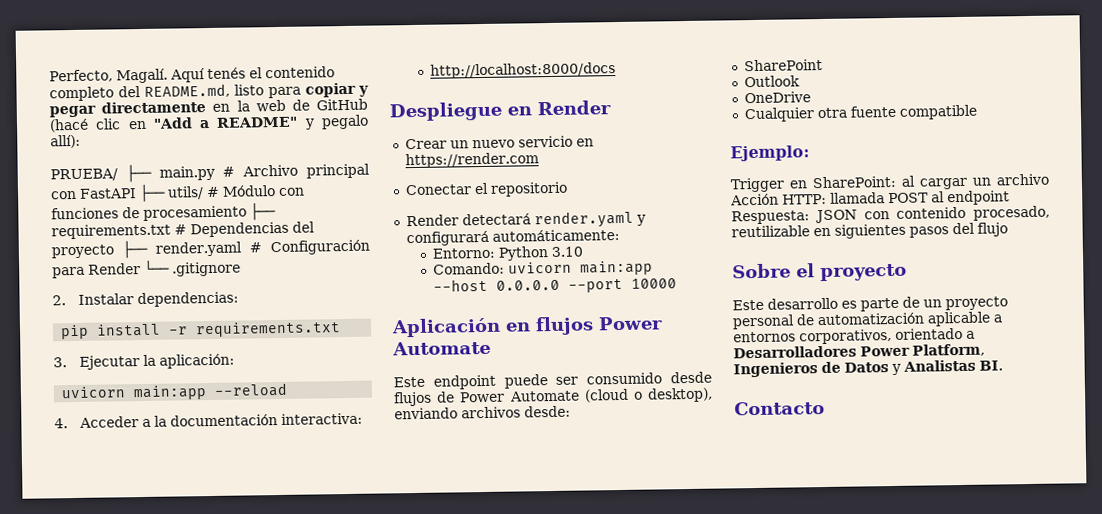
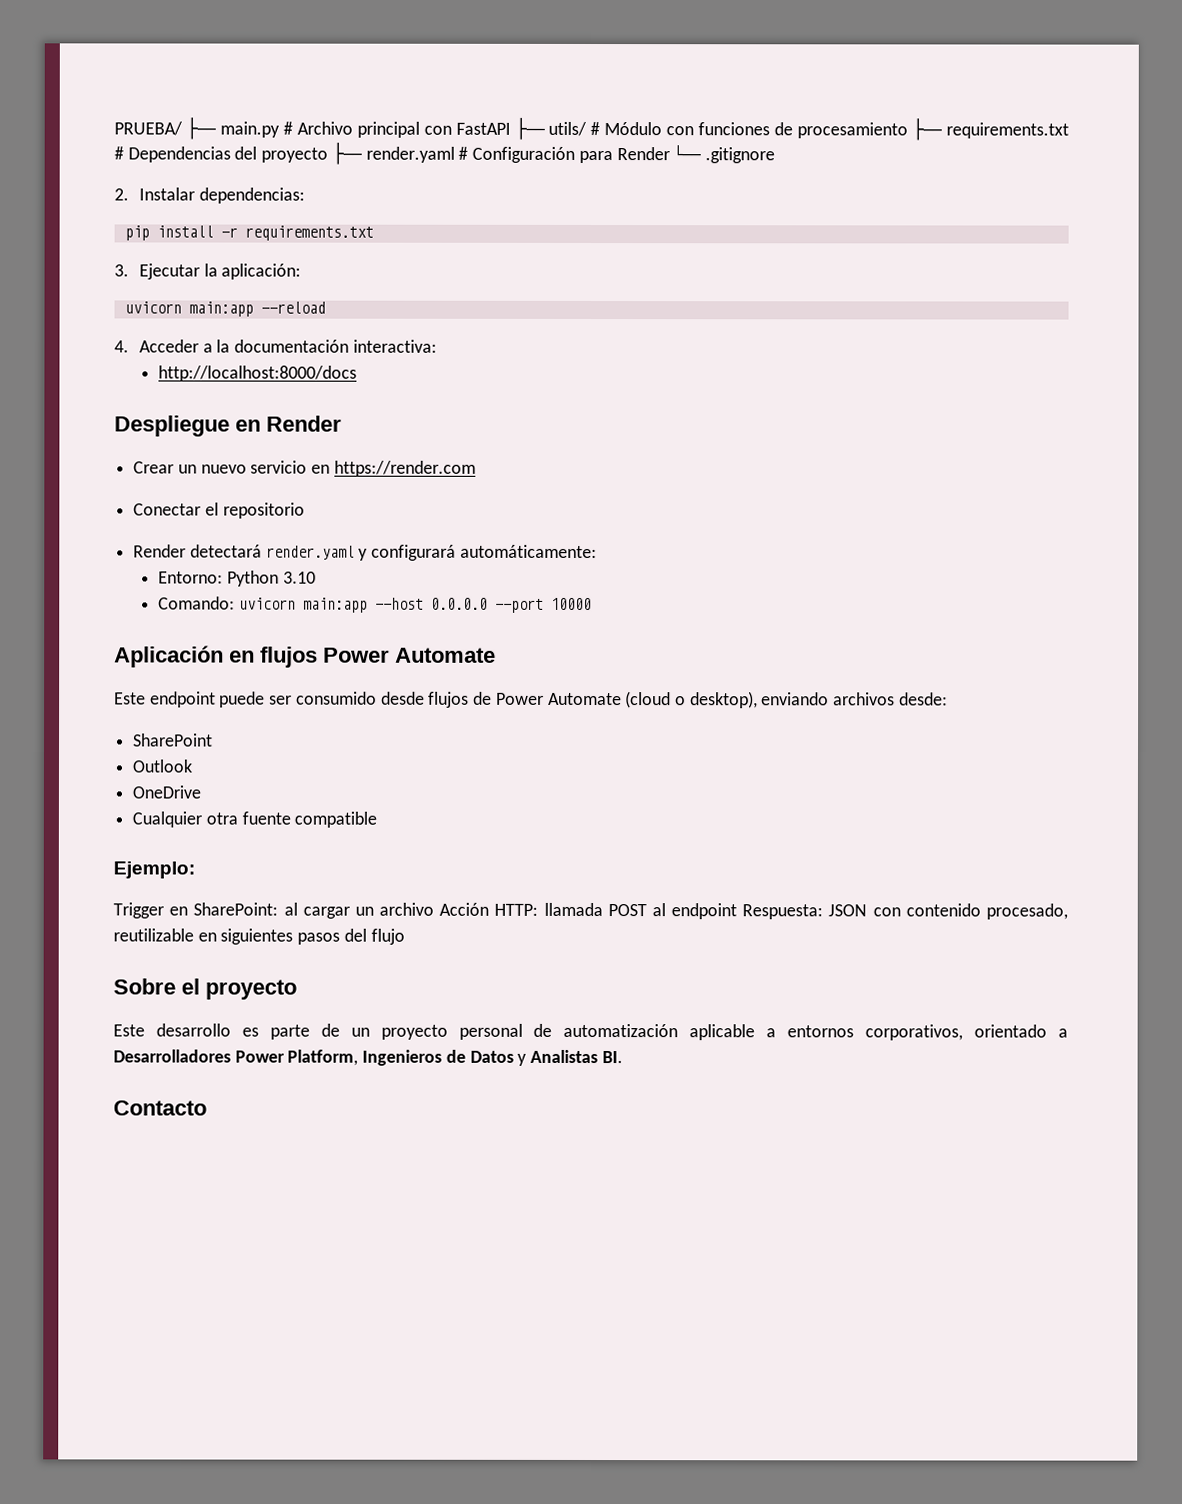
[49,66,335,84] [49,82,369,102] [49,98,368,118] [49,114,369,133] [50,134,81,149] Perfecto, Magalí. Aquí tenés el contenido completo del README.md, listo para copiar y pegar directamente en la web de GitHub (hacé clic en "Add a README" y pegalo allí): // -> (114, 128) none

